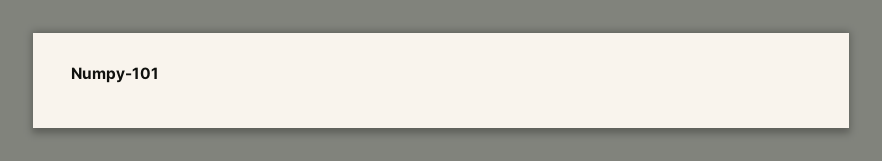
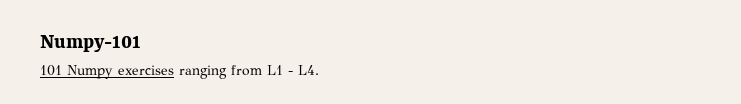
(159, 75) none -> [40,65,319,79] // 101 Numpy exercises ranging from L1 - L4.

